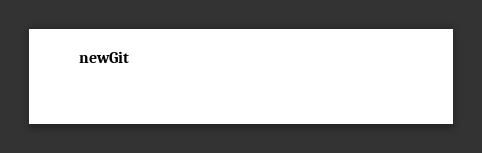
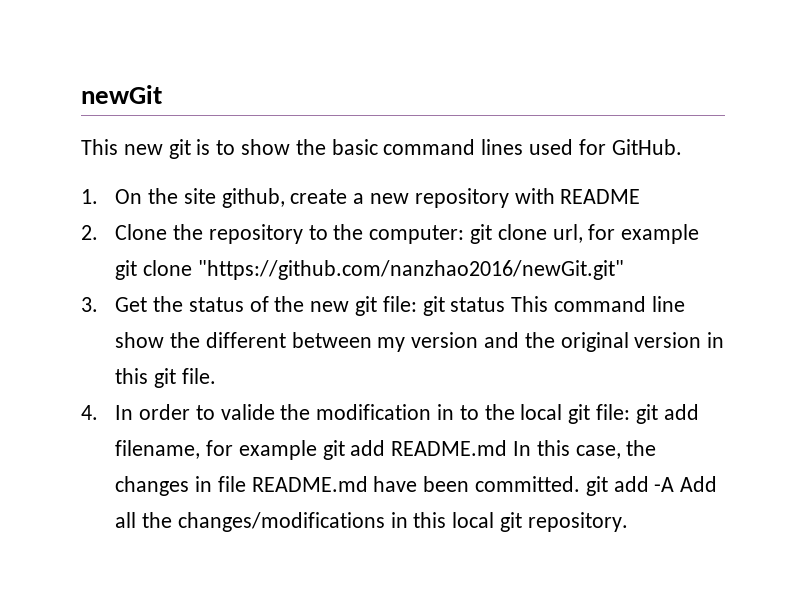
(129, 57) none -> [81,139,682,159] [81,188,641,208] [81,224,700,244] [115,260,624,280] [81,296,685,316] [115,332,725,352] [115,368,216,388] [81,404,699,424] [115,440,657,460] [115,476,718,496] [115,512,628,532] // This new git is to show the basic command lines used for GitHub. // 1. On the site github, create a new repository with README // 2. Clone the repository to the computer: git clone url, for example git clone "https://github.com/nanzhao2016/newGit.git" // 3. Get the status of the new git file: git status This command line show the different between my version and the original version in this git file. // 4. In order to valide the modification in to the local git file: git add filename, for example git add README.md In this case, the changes in file README.md have been committed. git add -A Add all the changes/modifications in this local git repository.

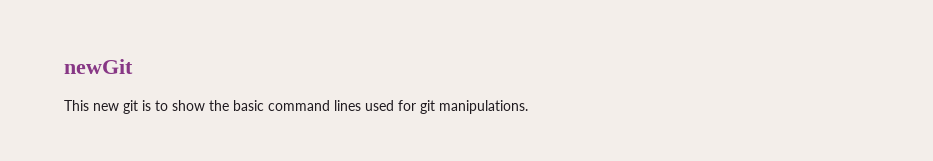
[611,139,682,155] [81,188,641,208] [81,224,700,244] [115,260,624,280] [81,296,685,316] [115,332,725,352] [115,368,216,388] [81,404,699,424] [115,440,657,460] [115,476,718,496] [115,512,628,532] GitHub. // 1. On the site github, create a new repository with README // 2. Clone the repository to the computer: git clone url, for example git clone "https://github.com/nanzhao2016/newGit.git" // 3. Get the status of the new git file: git status This command line show the different between my version and the original version in this git file. // 4. In order to valide the modification in to the local git file: git add filename, for example git add README.md In this case, the changes in file README.md have been committed. git add -A Add all the changes/modifications in this local git repository. -> [420,100,528,114] git manipulations.

